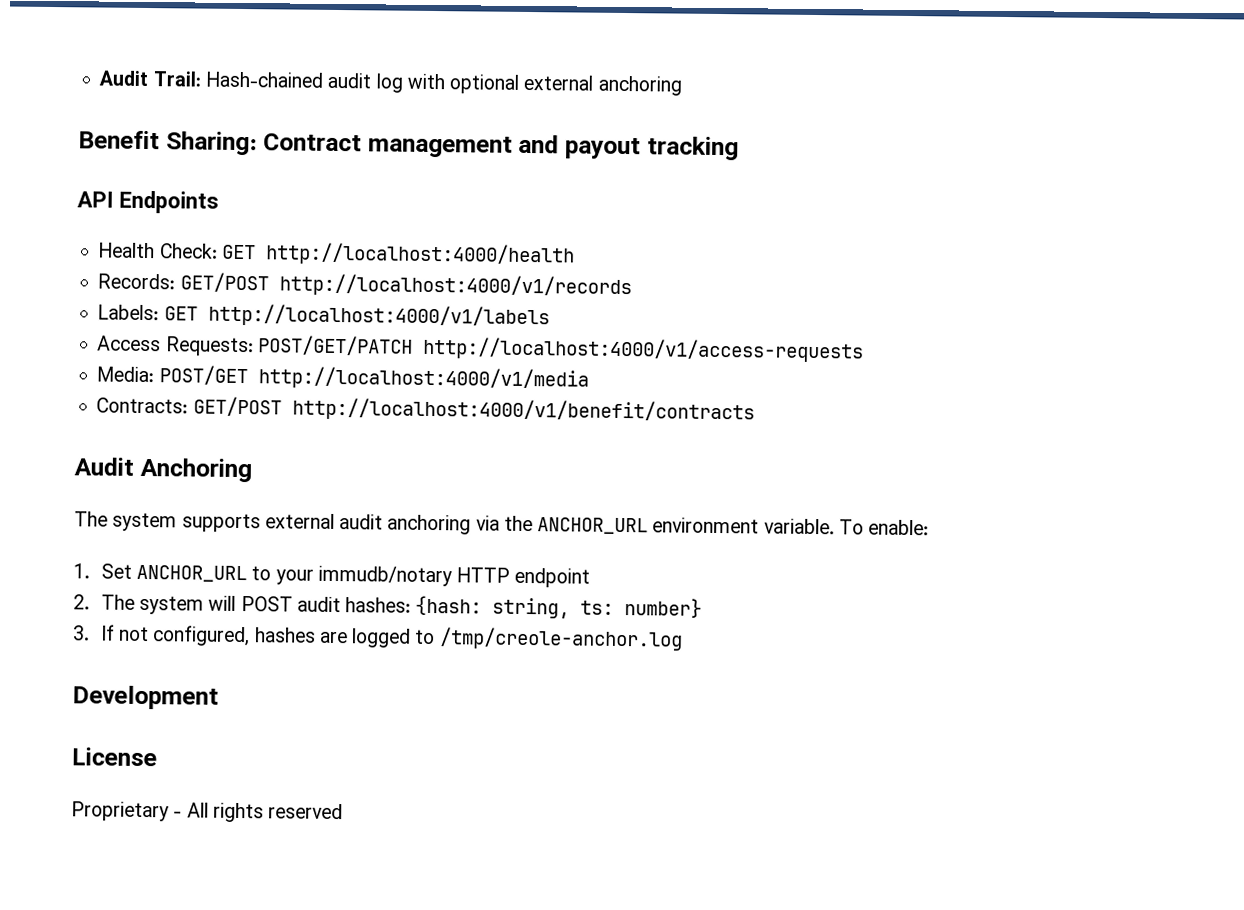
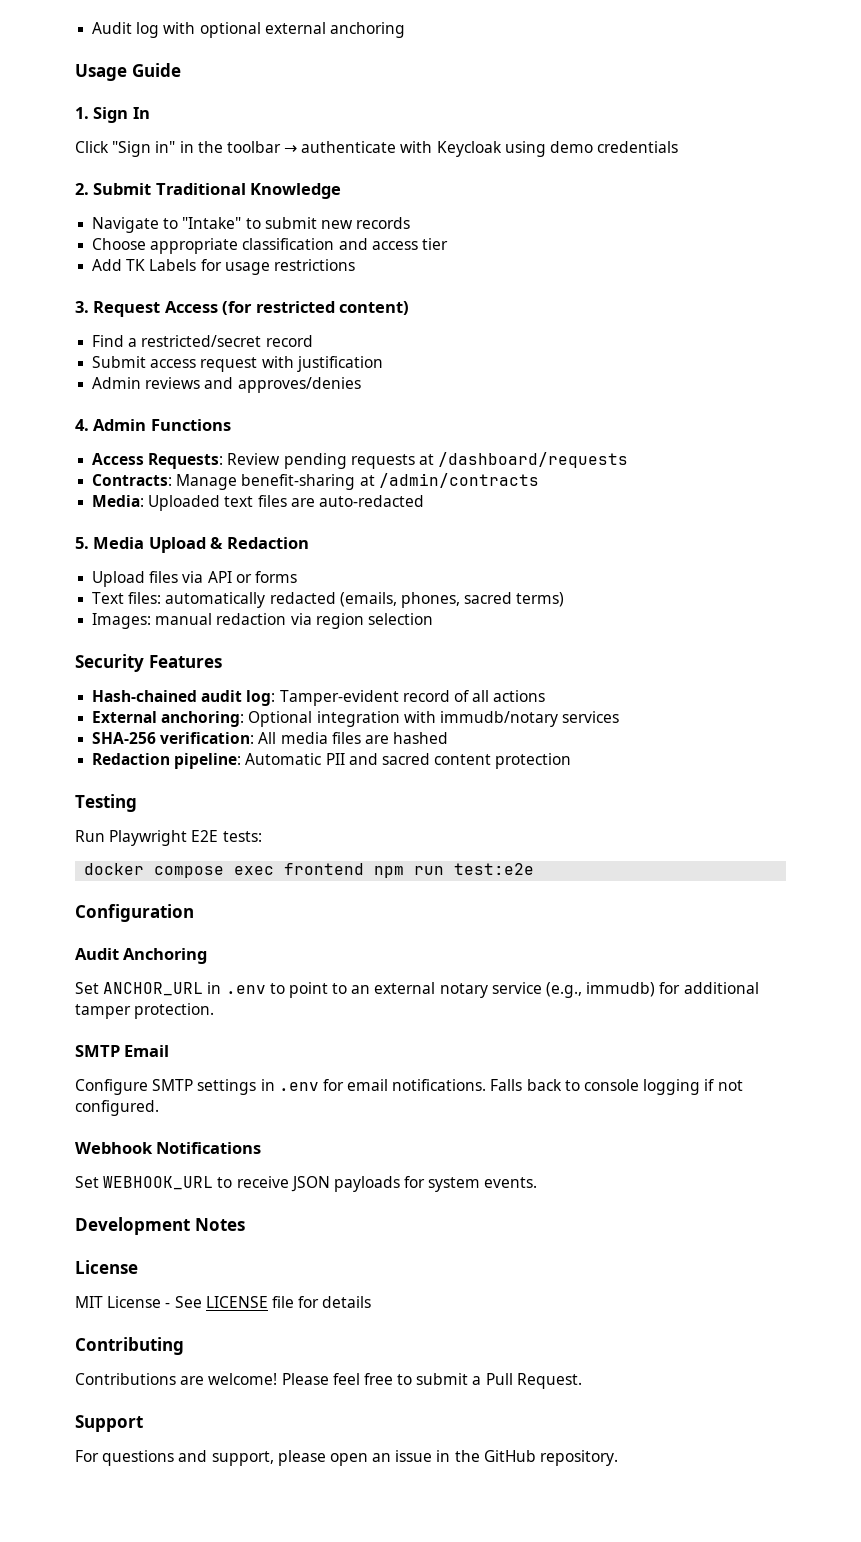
[99,70,372,89] Audit Trail: Hash-chained audit -> [92,22,133,34] Audit
[78,130,739,161] [77,190,219,214] [98,242,575,267] [97,272,632,299] [97,303,550,329] [97,335,864,363] [96,365,589,391] [96,396,755,424] [74,457,252,483] [74,511,930,536] [73,563,591,588] [73,594,703,619] [73,624,683,651] Benefit Sharing: Contract management and payout tracking // API Endpoints // Health Check: GET http://localhost:4000/health // Records: GET/POST http://localhost:4000/v1/records // Labels: GET http://localhost:4000/v1/labels // Access Requests: POST/GET/PATCH http://localhost:4000/v1/access-requests // Media: POST/GET http://localhost:4000/v1/media // Contracts: GET/POST http://localhost:4000/v1/benefit/contracts // Audit Anchoring // The system supports external audit anchoring via the ANCHOR_URL environment variable. To enable: // 1. Set ANCHOR_URL to your immudb/notary HTTP endpoint // 2. The system will POST audit hashes: {hash: string, ts: number} // 3. If not configured, hashes are logged to /tmp/creole-anchor.log -> [75,63,181,81] [75,107,150,123] [75,141,679,157] [75,183,342,199] [92,217,411,233] [92,238,448,254] [92,259,355,275] [75,301,410,317] [92,335,313,347] [92,356,383,372] [92,377,361,393] [75,419,231,431] [92,452,629,469] [92,473,539,490] [92,495,424,511] [75,537,309,553] [92,571,297,587] [92,592,565,608] [92,613,433,629] [75,654,222,672] [92,690,546,706] [92,711,620,727] [92,732,449,744] [92,753,572,769] [75,794,137,812] [75,830,262,846] [84,863,535,878] [75,904,194,922] [75,948,208,964] [75,982,759,998] [75,1003,215,1019] [75,1045,170,1057] [75,1079,743,1095] [75,1100,159,1116] [75,1142,262,1154] [75,1176,538,1192] Usage Guide // 1. Sign In // Click "Sign in" in the toolbar → authenticate with Keycloak using demo credentials // 2. Submit Traditional Knowledge // Navigate to "Intake" to submit new records // Choose appropriate classification and access tier // Add TK Labels for usage restrictions // 3. Request Access (for restricted content) // Find a restricted/secret record // Submit access request with justification // Admin reviews and approves/denies // 4. Admin Functions // Access Requests: Review pending requests at /dashboard/requests // Contracts: Manage benefit-sharing at /admin/contracts // Media: Uploaded text files are auto-redacted // 5. Media Upload & Redaction // Upload files via API or forms // Text files: automatically redacted (emails, phones, sacred terms) // Images: manual redaction via region selection // Security Features // Hash-chained audit log: Tamper-evident record of all actions // External anchoring: Optional integration with immudb/notary services // SHA-256 verification: All media files are hashed // Redaction pipeline: Automatic PII and sacred content protection // Testing // Run Playwright E2E tests: // docker compose exec frontend npm run test:e2e // Configuration // Audit Anchoring // Set ANCHOR_URL in .env to point to an external notary service (e.g., immudb) for additional tamper protection. // SMTP Email // Configure SMTP settings in .env for email notifications. Falls back to console logging if not configured. // Webhook Notifications // Set WEBHOOK_URL to receive JSON payloads for system events.
(219, 697) none -> [194,1218,245,1231] Notes
[71,801,344,823] Proprietary - All rights reserved -> [75,1296,372,1308] [75,1337,184,1355] [75,1373,582,1389] [75,1415,143,1432] [75,1450,619,1466] MIT License - See LICENSE file for details // Contributing // Contributions are welcome! Please feel free to submit a Pull Request. // Support // For questions and support, please open an issue in the GitHub repository.

